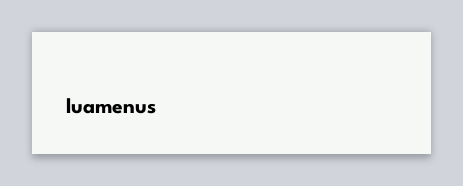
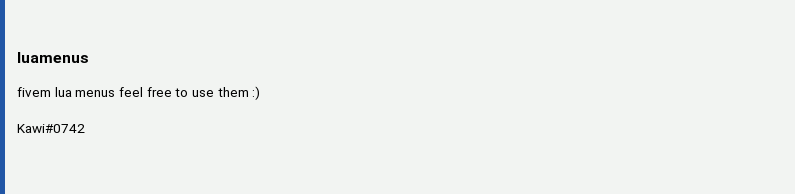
(156, 106) none -> [17,86,261,100] [17,124,85,133] // fivem lua menus feel free to use them :) // Kawi#0742

